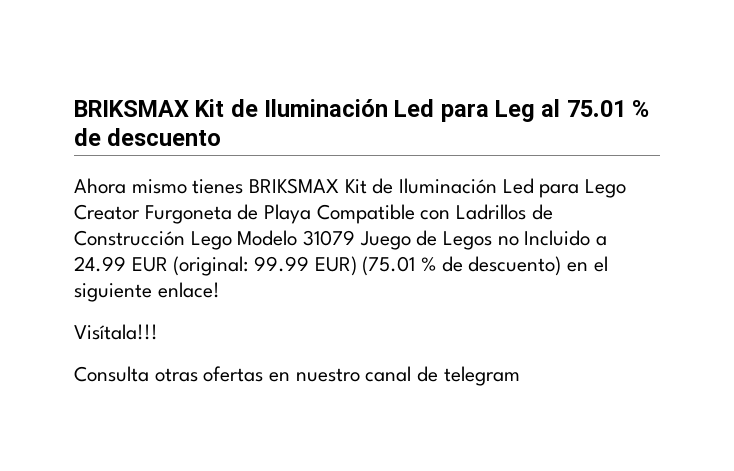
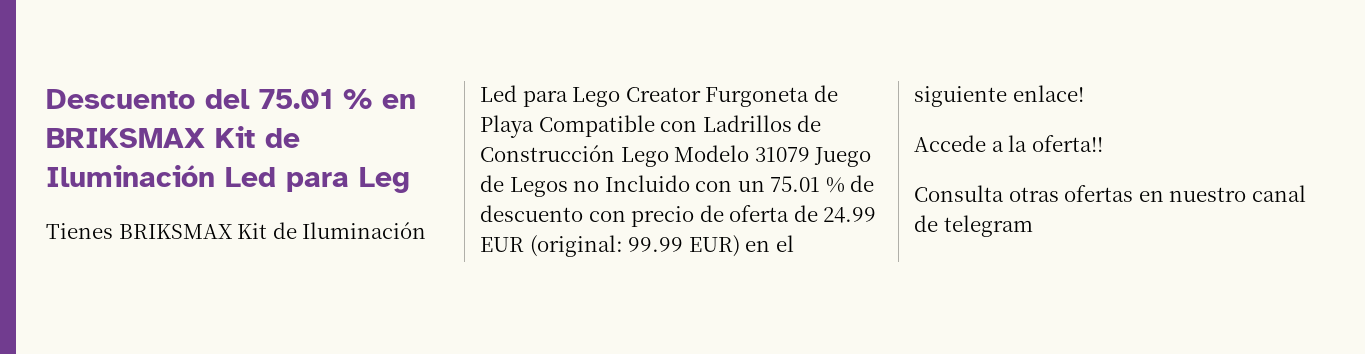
(74, 108) none -> [46,89,416,109] Descuento del 75.01 % en
[541,99,650,117] [74,128,222,146] [74,178,244,194] al 75.01 % de descuento // Ahora mismo tienes -> [46,223,113,239] // Tienes
[596,236,608,246] a -> [695,175,875,193] [480,205,818,227] con un 75.01 % de descuento con precio de oferta de
[362,256,562,276] (75.01 % de descuento) -> (740, 246) none
[74,324,158,340] Visítala!!! -> [914,135,1103,152] Accede a la oferta!!

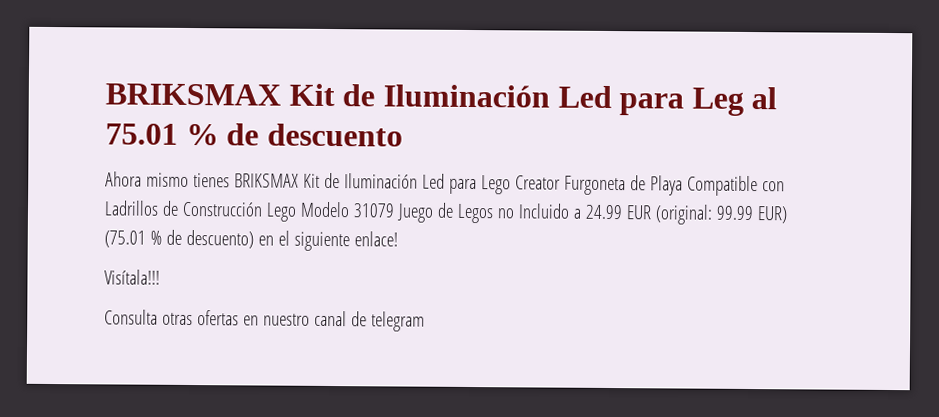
[46,89,416,109] Descuento del 75.01 % en -> (105, 94) none
[46,223,113,239] // Tienes -> [751,87,778,110] [105,123,403,147] [105,171,230,188] al 75.01 % de descuento // Ahora mismo tienes
[695,175,875,193] [480,205,818,227] con un 75.01 % de descuento con precio de oferta de -> [572,208,582,219] a
(740, 246) none -> [104,229,254,249] (75.01 % de descuento)
[914,135,1103,152] Accede a la oferta!! -> [104,269,160,285] Visítala!!!

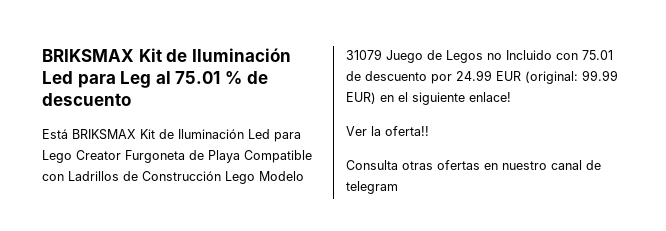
[105,171,230,188] Ahora mismo tienes -> [42,129,68,139] Está
[572,208,582,219] a -> [556,50,613,60] [346,71,452,84] con 75.01 de descuento por
[104,229,254,249] (75.01 % de descuento) -> (376, 98) none
[104,269,160,285] Visítala!!! -> [346,126,429,136] Ver la oferta!!

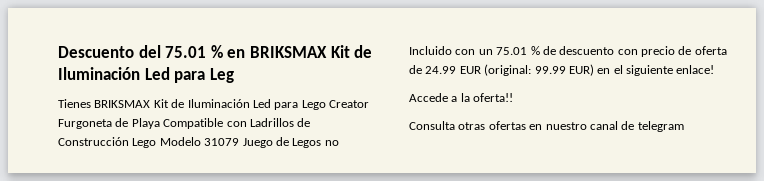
(42, 55) none -> [58,45,246,58] Descuento del 75.01 % en
[155,71,268,84] [42,93,131,106] [42,129,68,139] al 75.01 % de descuento // Está -> [58,99,91,108] // Tienes
[582,50,613,60] [346,71,452,84] 75.01 de descuento por -> [478,46,727,57] [409,65,422,74] un 75.01 % de descuento con precio de oferta de
[346,126,367,136] Ver -> [409,93,458,102] Accede a

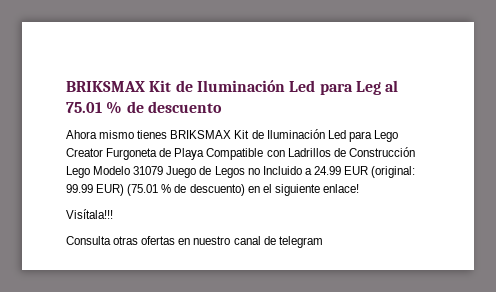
[58,45,246,58] Descuento del 75.01 % en -> (66, 86) none
[58,99,91,108] // Tienes -> [385,80,399,92] [66,101,222,114] [66,130,168,139] al 75.01 % de descuento // Ahora mismo tienes
[455,46,727,57] [409,65,422,74] con un 75.01 % de descuento con precio de oferta de -> [304,168,312,175] a
(594, 70) none -> [127,184,245,196] (75.01 % de descuento)
[409,93,514,102] Accede a la oferta!! -> [66,209,113,219] Visítala!!!

